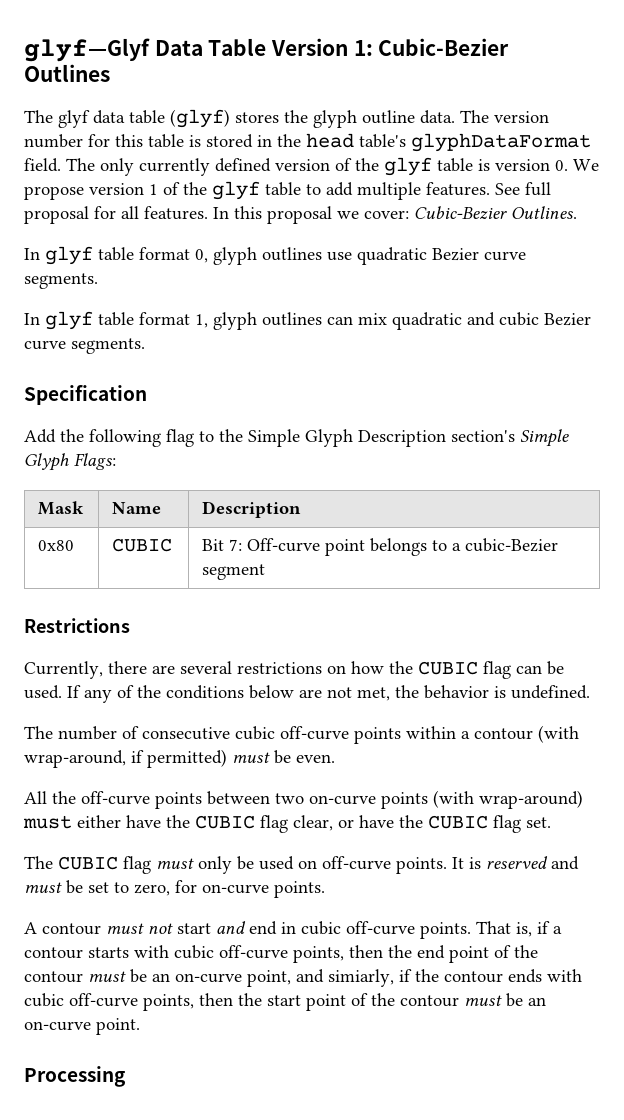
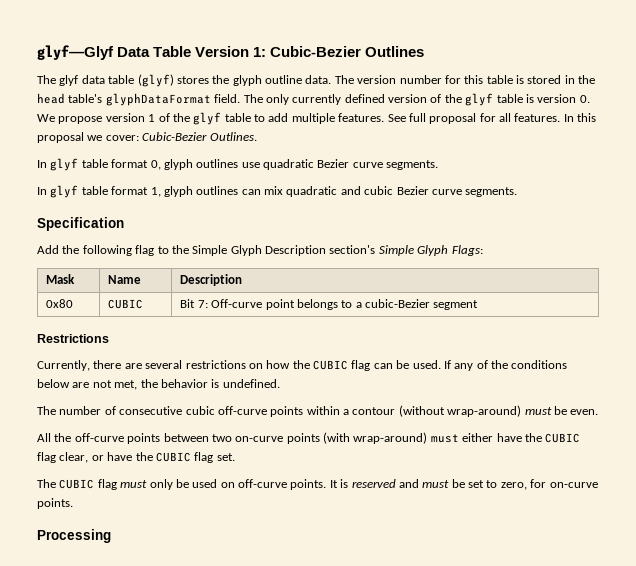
[538,725,579,743] [24,749,227,768] (with wrap-around, if permitted) -> [398,405,522,417] (without wrap-around)
[24,921,562,939] [24,945,538,963] [24,969,582,987] [24,993,546,1011] [24,1018,140,1035] // A contour must not start and end in cubic off-curve points. That is, if a contour starts with cubic off-curve points, then the end point of the contour must be an on-curve point, and simiarly, if the contour ends with cubic off-curve points, then the start point of the contour must be an on-curve point. -> (73, 503) none

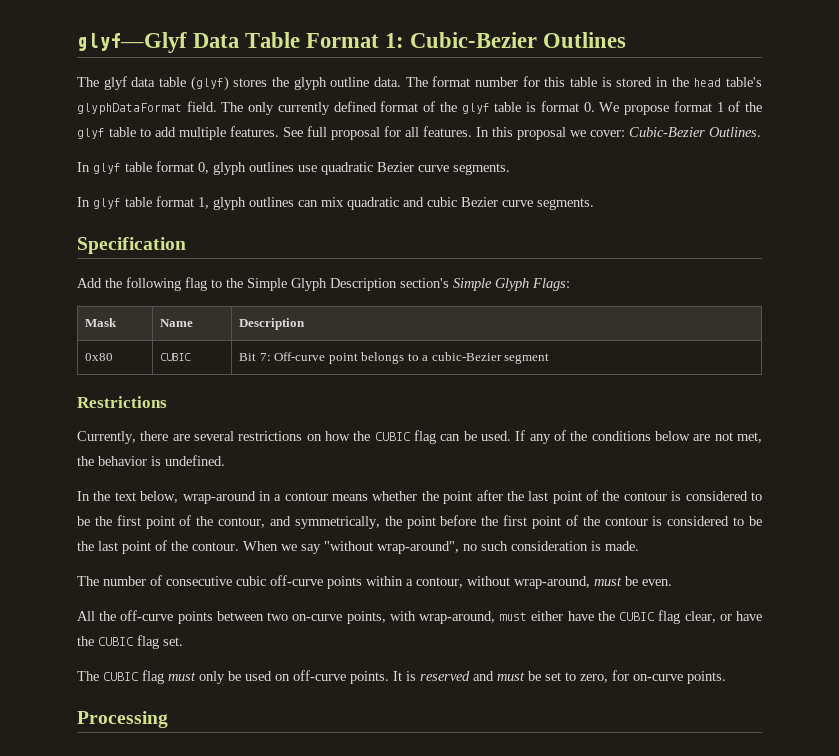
[195,46,250,57] Version -> [306,33,380,48] Format
[357,75,397,84] version -> [432,76,471,87] format
[388,94,427,103] version -> [380,101,419,112] format
[537,94,577,103] version -> [540,101,579,112] format
[105,113,145,122] version -> [673,101,712,112] format
(280, 383) none -> [77,490,763,504] [77,515,762,529] [77,540,639,554] // In the text below, wrap-around in a contour means whether the point after the last point of the contour is considered to be the first point of the contour, and symmetrically, the point before the first point of the contour is considered to be the last point of the contour. When we say "without wrap-around", no such consideration is made.
[352,405,522,417] contour (without wrap-around) -> [416,576,590,589] contour, without wrap-around,
[286,432,428,444] points (with wrap-around) -> [346,611,496,624] points, with wrap-around,

